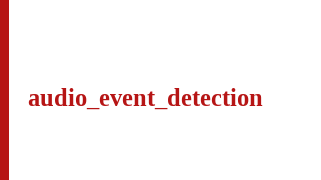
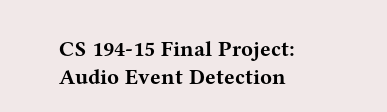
[28,88,263,110] audio_event_detection -> [59,41,295,61] [59,69,286,85] CS 194-15 Final Project: Audio Event Detection

